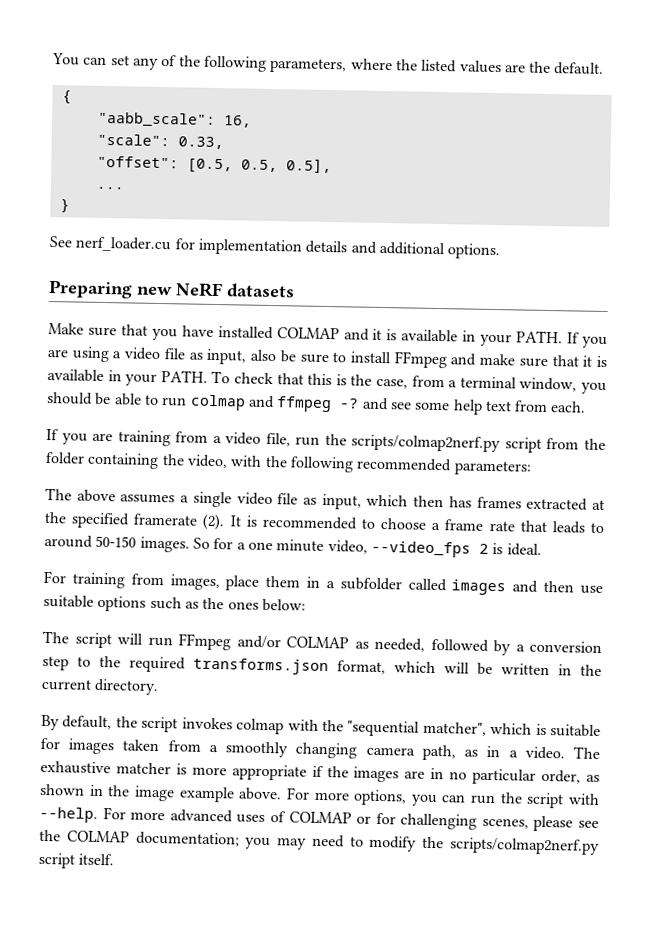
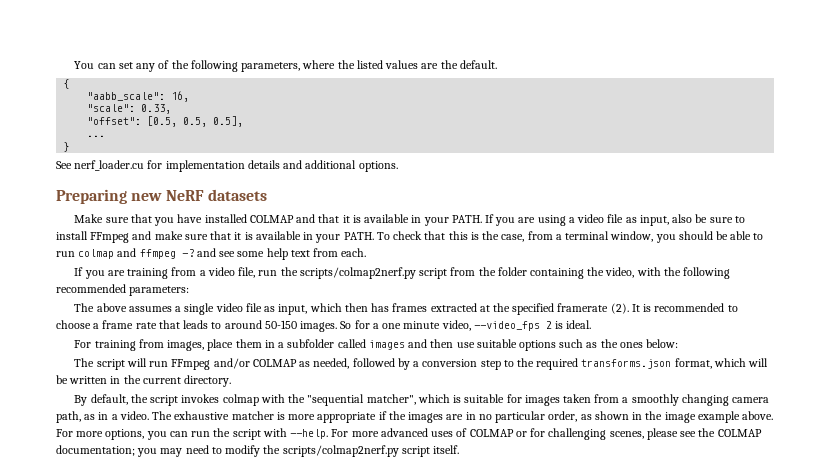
(370, 334) none -> [318,214,340,223] that

